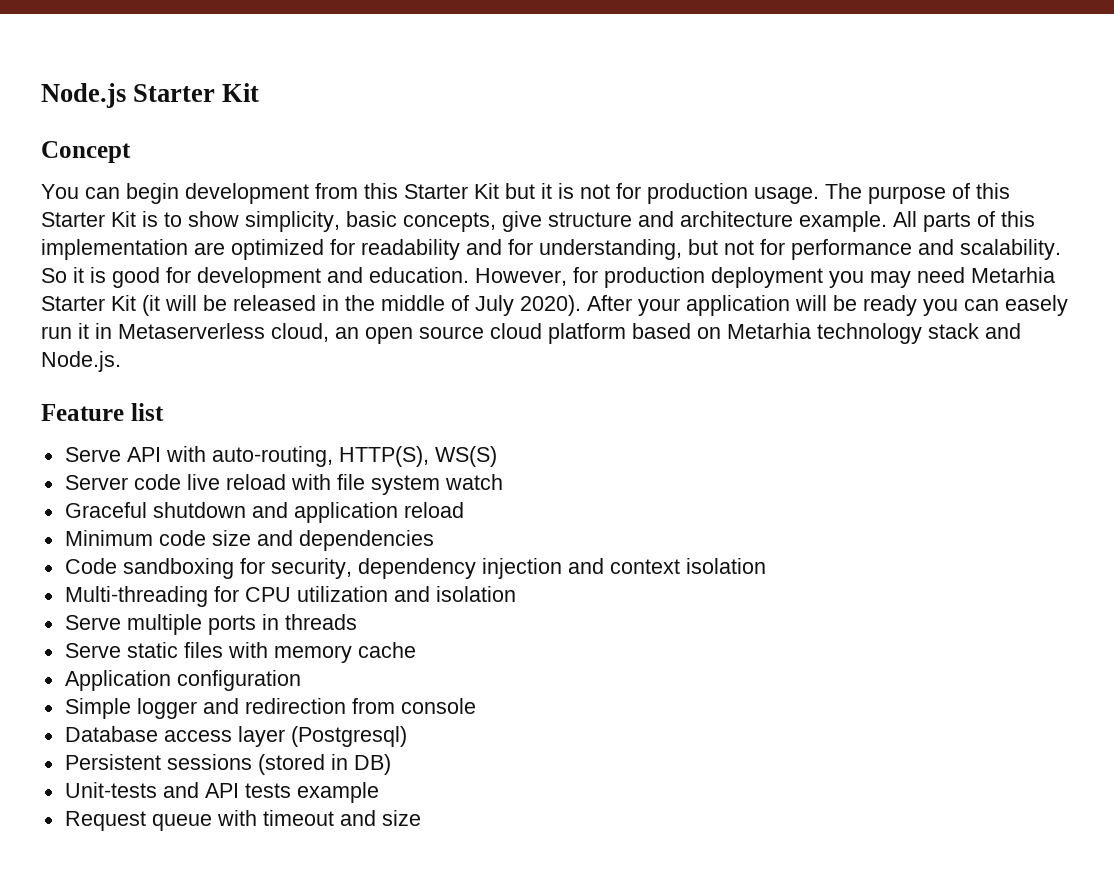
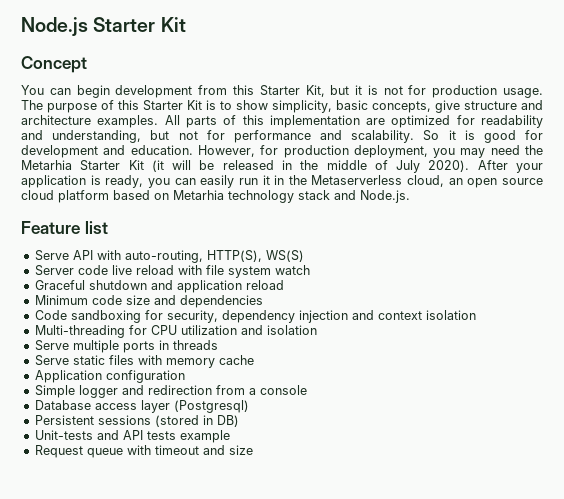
[474,183,499,199] Kit -> [305,85,325,97] Kit,
[799,211,887,232] example. -> [97,115,159,128] examples.
[508,239,533,255] for -> (43, 135) none
[711,267,823,288] deployment -> [353,145,428,158] deployment,
(965, 275) none -> [525,145,544,155] the
[795,295,917,316] will be ready -> [90,175,144,188] is ready,
[1005,295,1068,316] easely -> [200,175,235,188] easily
(112, 331) none -> [288,175,307,185] the
(395, 706) none -> [248,388,256,395] a

